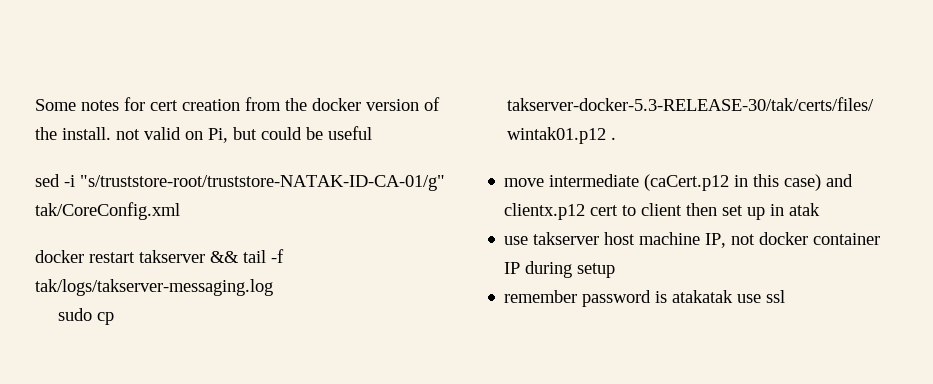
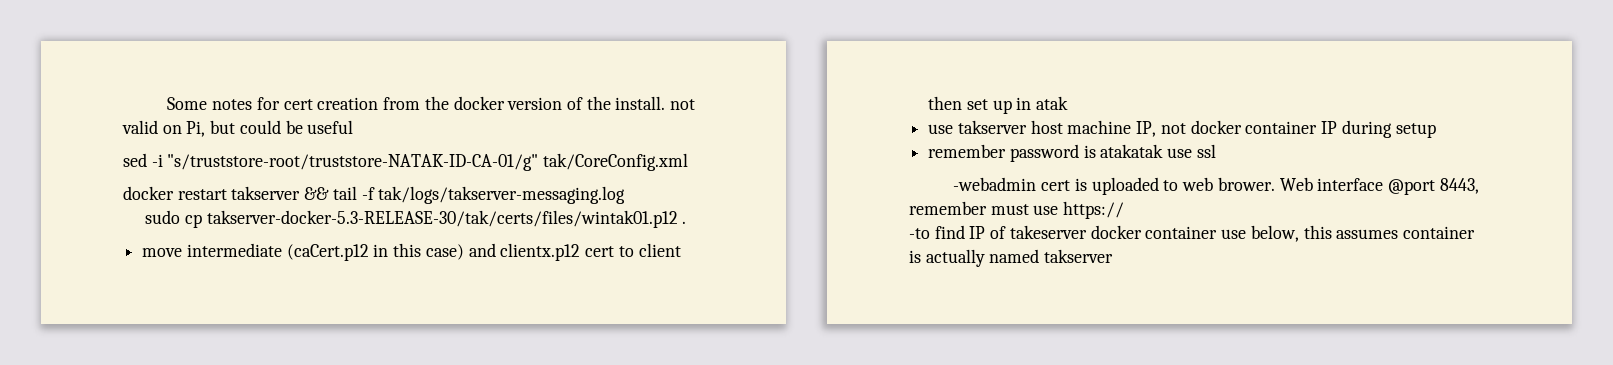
(786, 296) none -> [953,177,1479,195] [909,201,1125,219] [909,225,1475,242] [909,249,1114,267] // -webadmin cert is uploaded to web brower. Web interface @port 8443, remember must use https:// // -to find IP of takeserver docker container use below, this assumes container is actually named takserver

